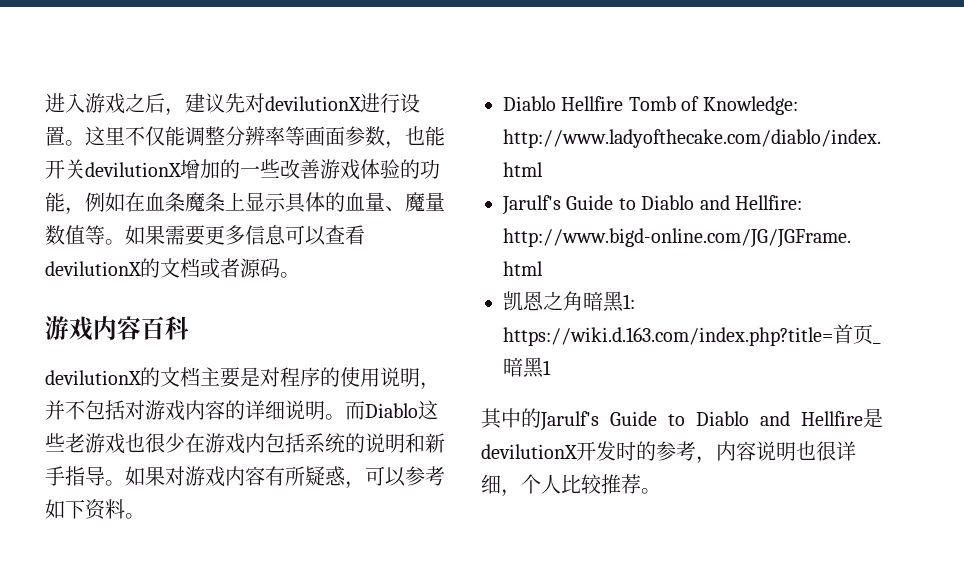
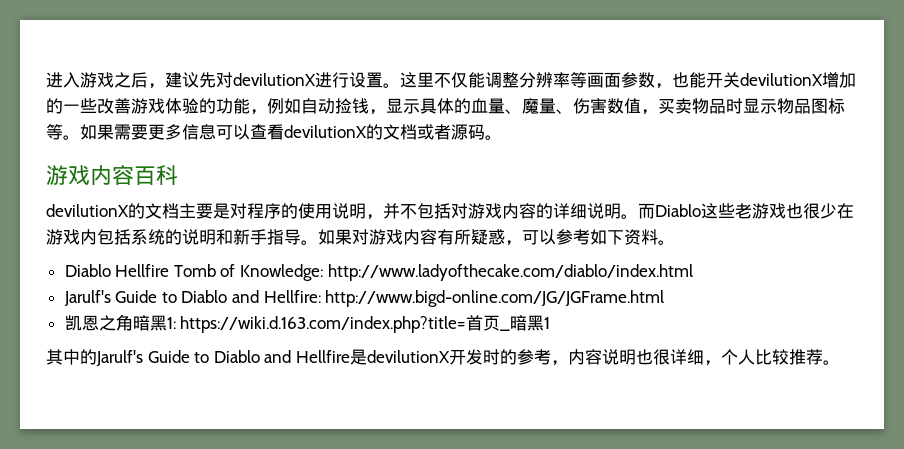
[125,192,245,212] 在血条魔条上 -> [301,98,386,115] 自动捡钱，
[45,225,85,245] 数值 -> [556,98,845,115] 、伤害数值，买卖物品时显示物品图标

